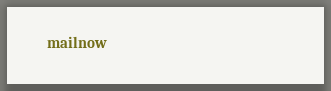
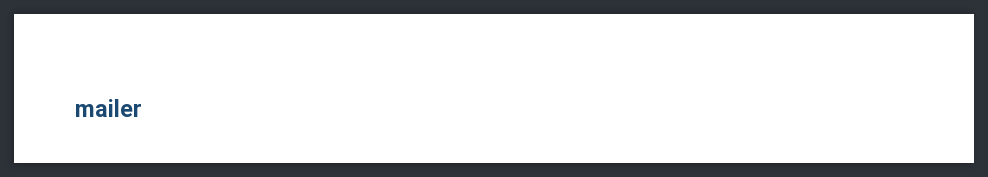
[47,36,107,48] mailnow -> [75,99,142,117] mailer

